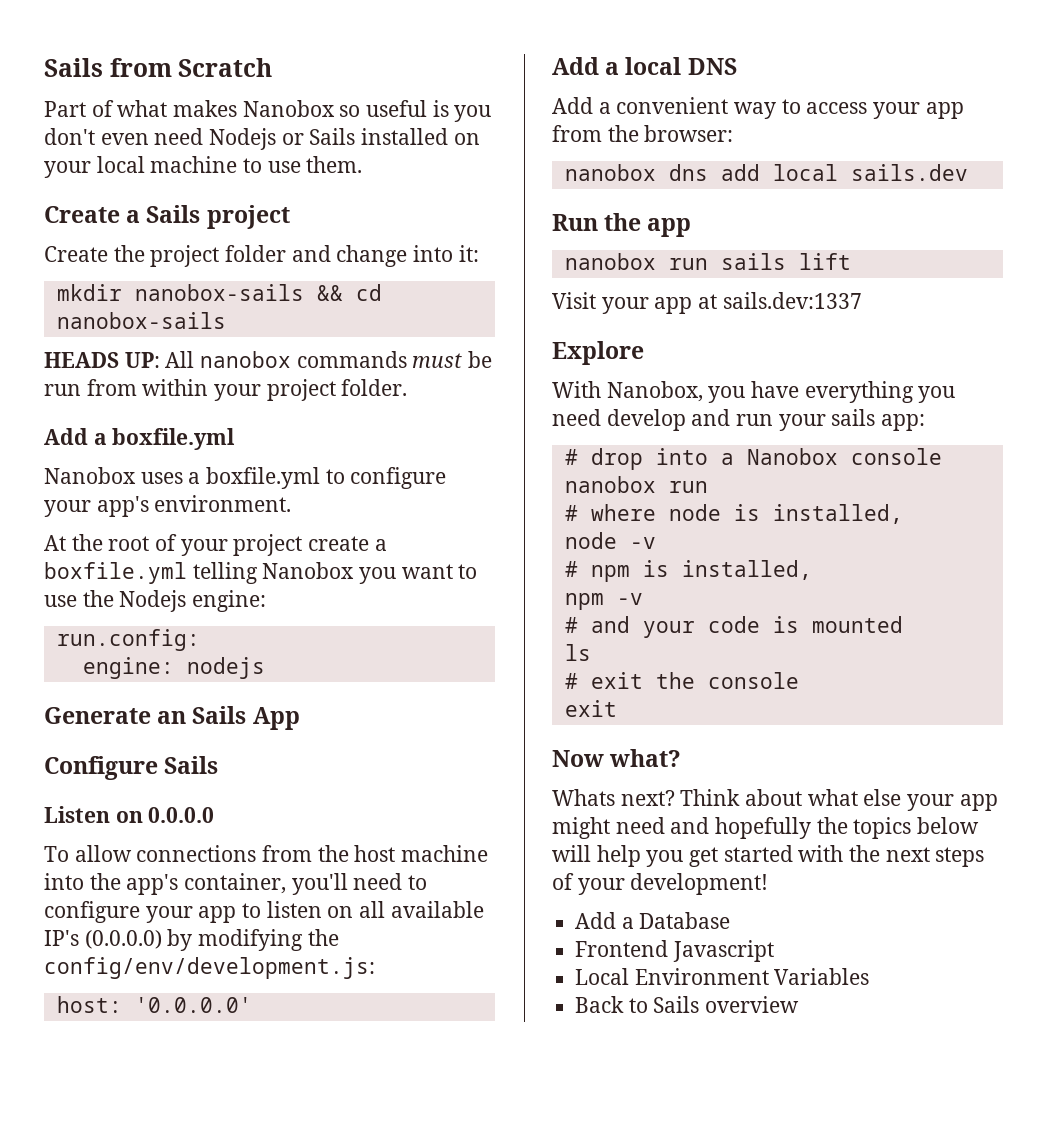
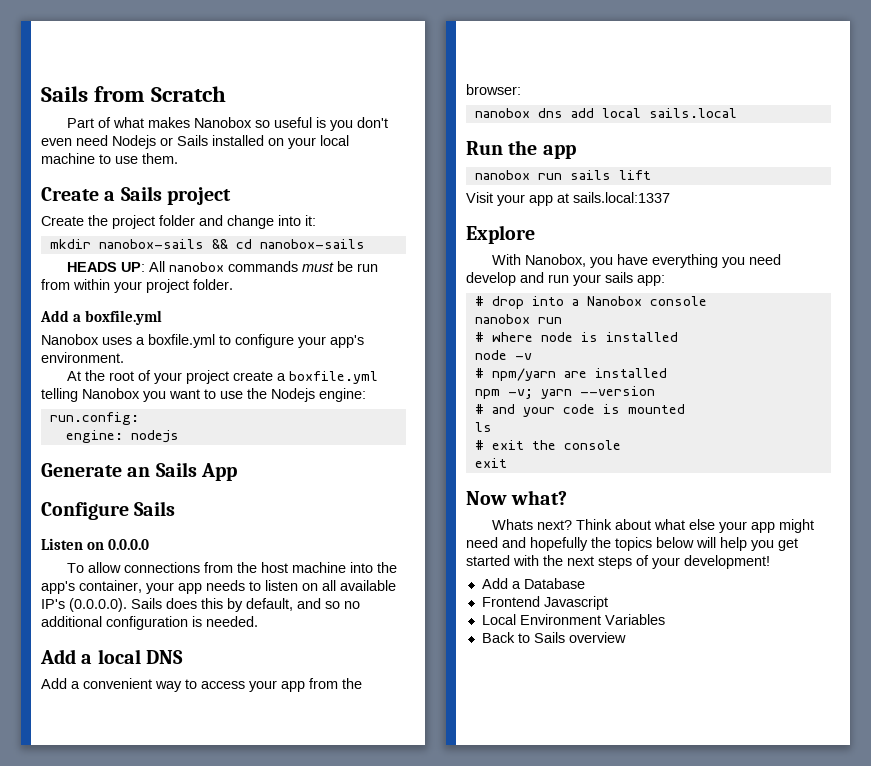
[291,873,428,895] [44,901,237,923] you'll need to configure your app -> [146,580,245,594] your app needs
[84,929,339,951] [44,957,375,979] [56,996,252,1013] (0.0.0.0) by modifying the config/env/development.js: // host: '0.0.0.0' -> [69,598,360,612] [41,616,258,630] (0.0.0.0). Sails does this by default, and so no additional configuration is needed.
[850,164,968,181] sails.dev -> [648,108,737,118] sails.local
[722,292,862,309] sails.dev:1337 -> [573,192,670,203] sails.local:1337
[772,504,903,524] installed, -> [605,332,678,342] installed
[590,560,812,582] [564,593,643,610] npm is installed, // npm -v -> [491,368,667,381] [474,386,655,399] npm/yarn are installed // npm -v; yarn --version

